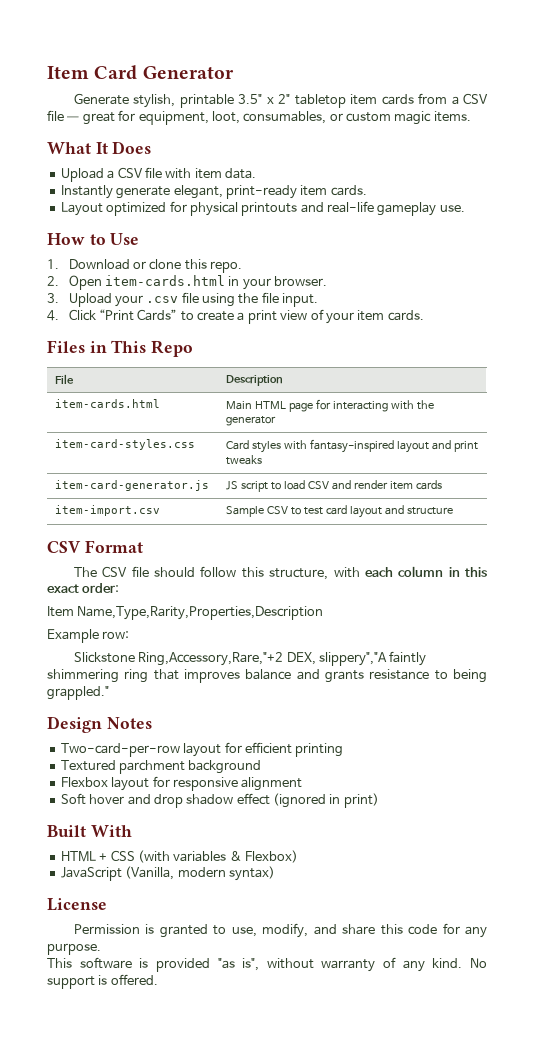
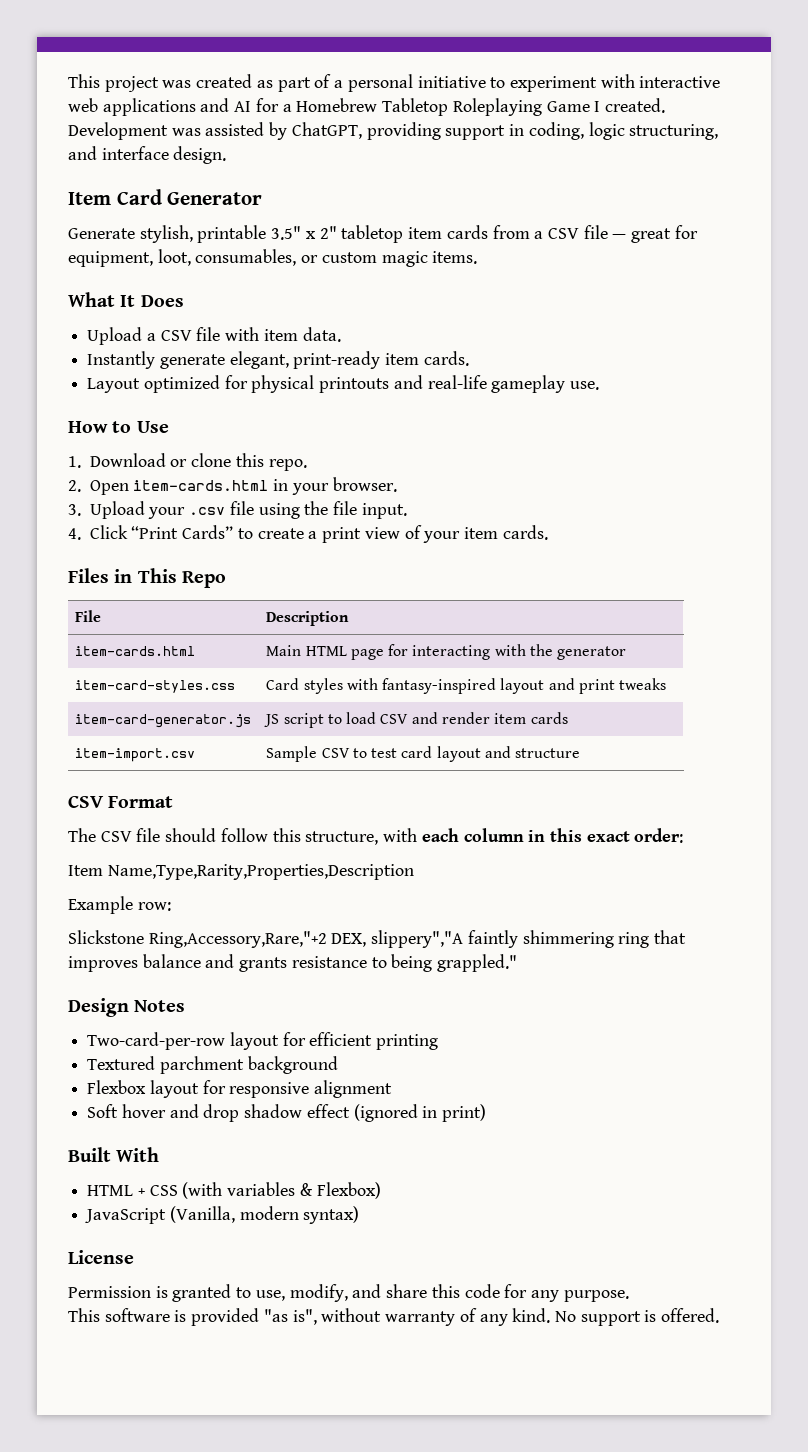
(47, 72) none -> [68,74,721,92] [68,98,665,116] [68,122,719,140] [68,146,227,164] This project was created as part of a personal initiative to experiment with interactive web applications and AI for a Homebrew Tabletop Roleplaying Game I created. Development was assisted by ChatGPT, providing support in coding, logic structuring, and interface design. //

